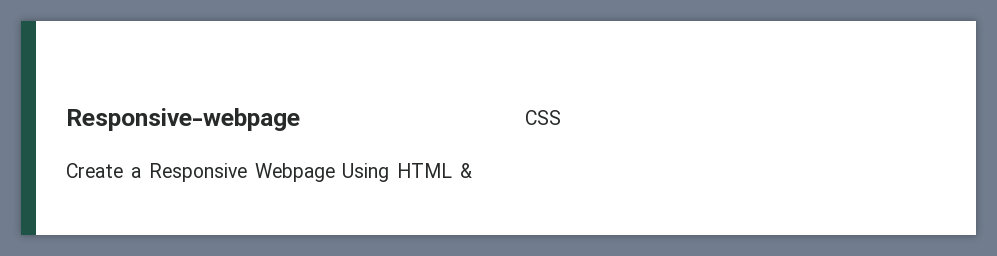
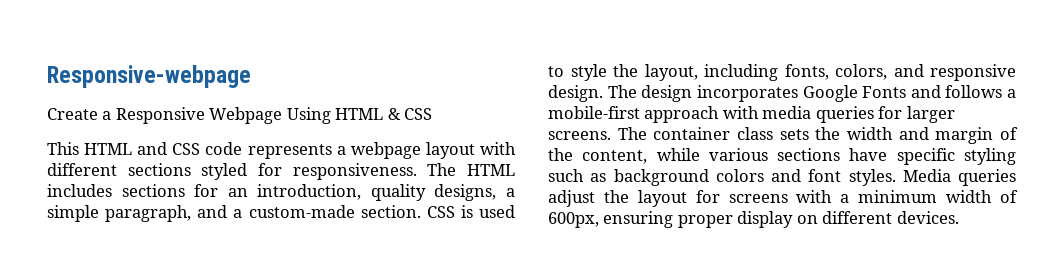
(561, 117) none -> [47,142,516,159] [47,163,515,180] [47,184,515,201] [47,205,515,222] [548,64,1016,81] [548,85,1016,102] [548,106,955,123] [548,127,1018,144] [548,148,1016,165] [548,169,1016,186] [548,190,1019,207] [548,211,959,228] // This HTML and CSS code represents a webpage layout with different sections styled for responsiveness. The HTML includes sections for an introduction, quality designs, a simple paragraph, and a custom-made section. CSS is used to style the layout, including fonts, colors, and responsive design. The design incorporates Google Fonts and follows a mobile-first approach with media queries for larger screens. The container class sets the width and margin of the content, while various sections have specific styling such as background colors and font styles. Media queries adjust the layout for screens with a minimum width of 600px, ensuring proper display on different devices.

